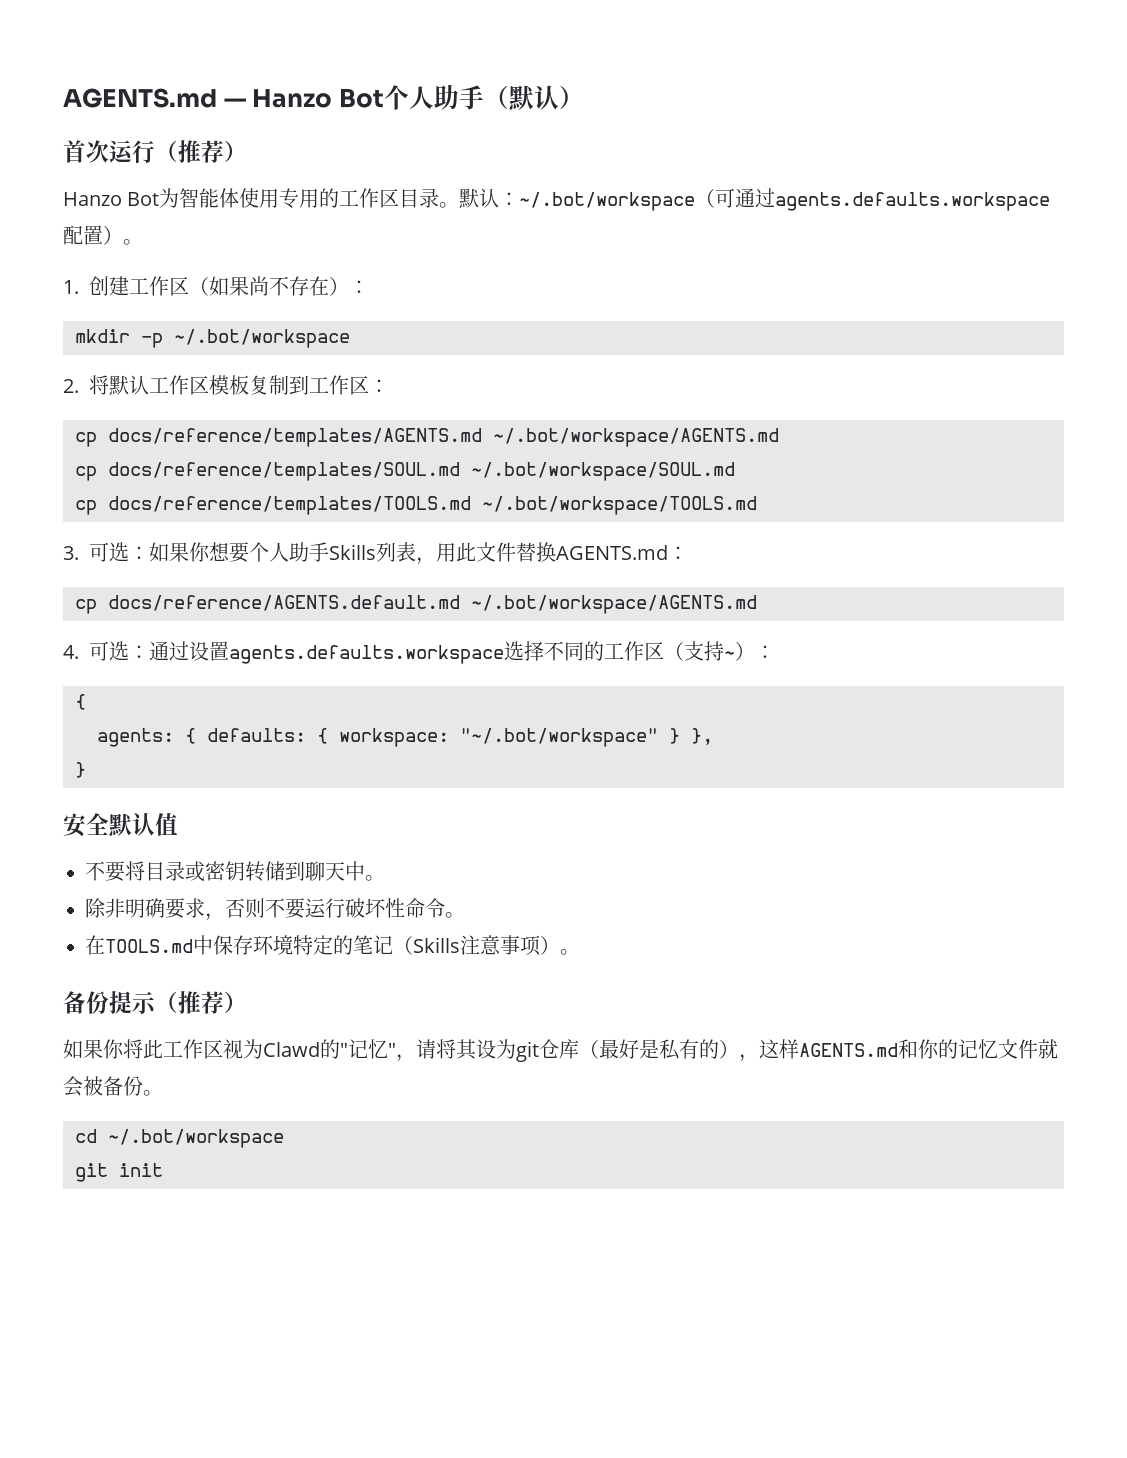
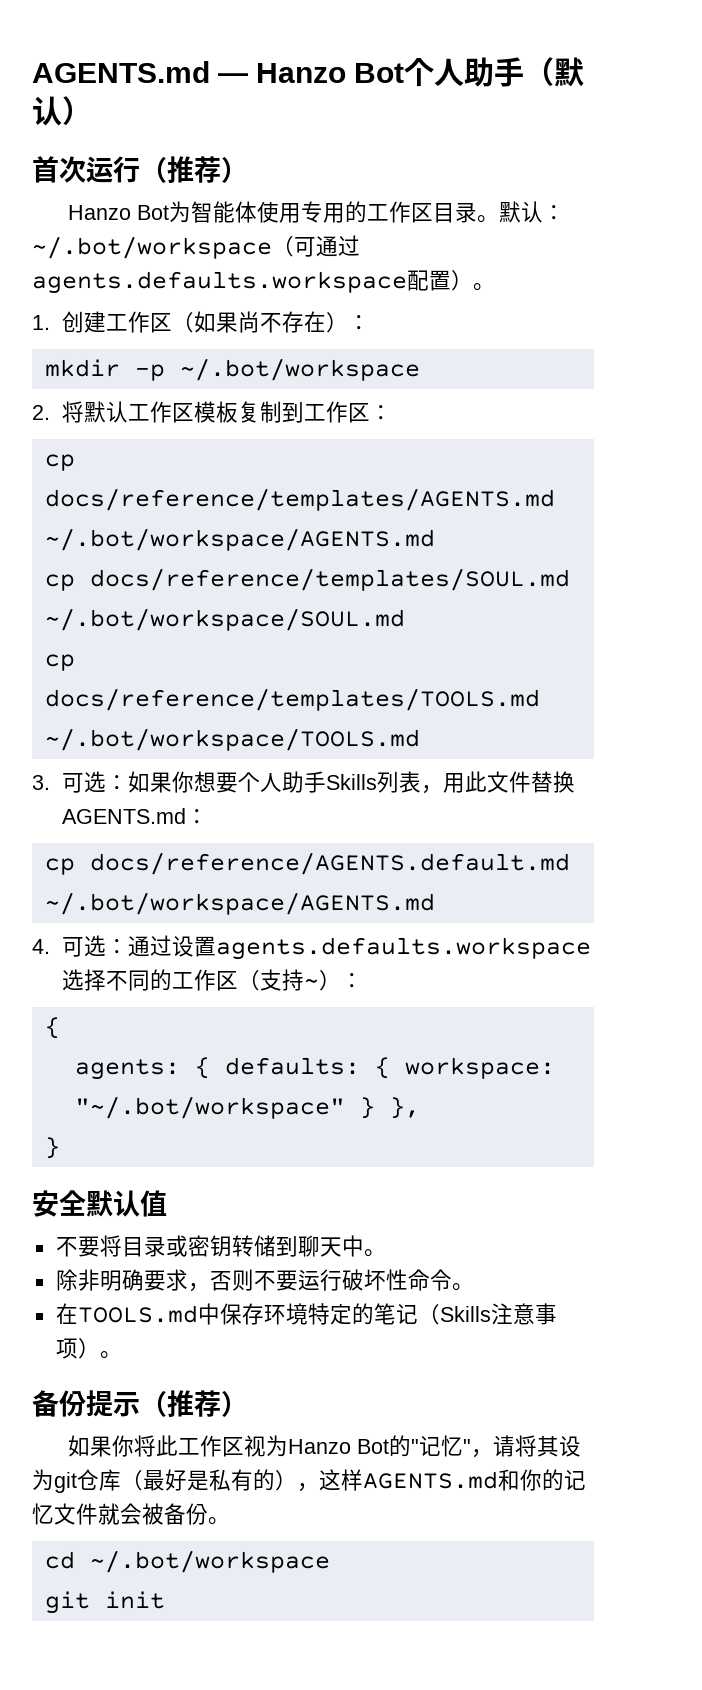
[263,1042,320,1057] Clawd -> [288,1439,390,1454] Hanzo Bot

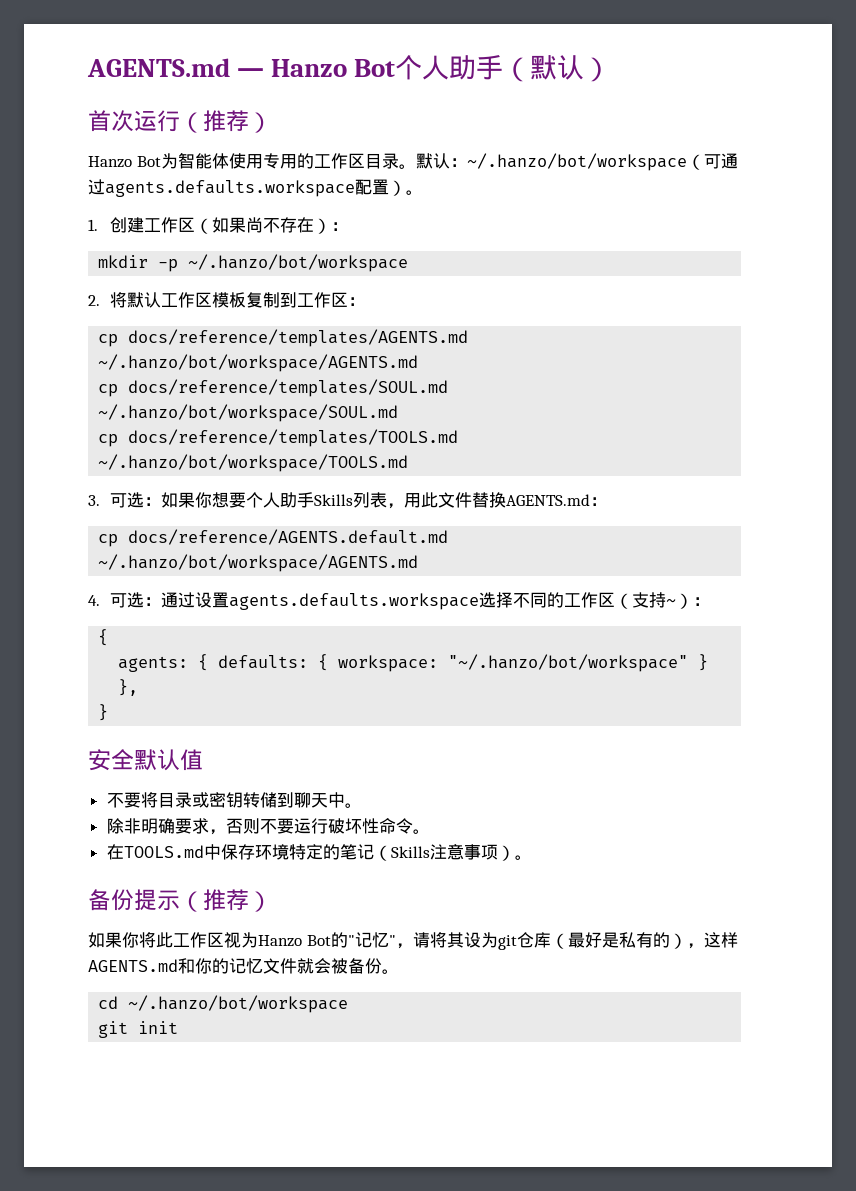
[32,236,272,259] ~/.bot/workspace -> [466,153,687,171] ~/.hanzo/bot/workspace
[179,358,420,381] ~/.bot/workspace -> [188,254,409,272] ~/.hanzo/bot/workspace
[44,528,435,551] ~/.bot/workspace/AGENTS.md -> [98,354,419,372] ~/.hanzo/bot/workspace/AGENTS.md
[44,608,405,631] ~/.bot/workspace/SOUL.md -> [98,404,399,422] ~/.hanzo/bot/workspace/SOUL.md
[44,728,420,751] ~/.bot/workspace/TOOLS.md -> [98,454,409,472] ~/.hanzo/bot/workspace/TOOLS.md
[44,892,435,915] ~/.bot/workspace/AGENTS.md -> [98,554,419,572] ~/.hanzo/bot/workspace/AGENTS.md
[74,1096,345,1119] "~/.bot/workspace" -> [448,654,689,672] "~/.hanzo/bot/workspace"
[89,1550,330,1573] ~/.bot/workspace -> [128,995,349,1013] ~/.hanzo/bot/workspace

